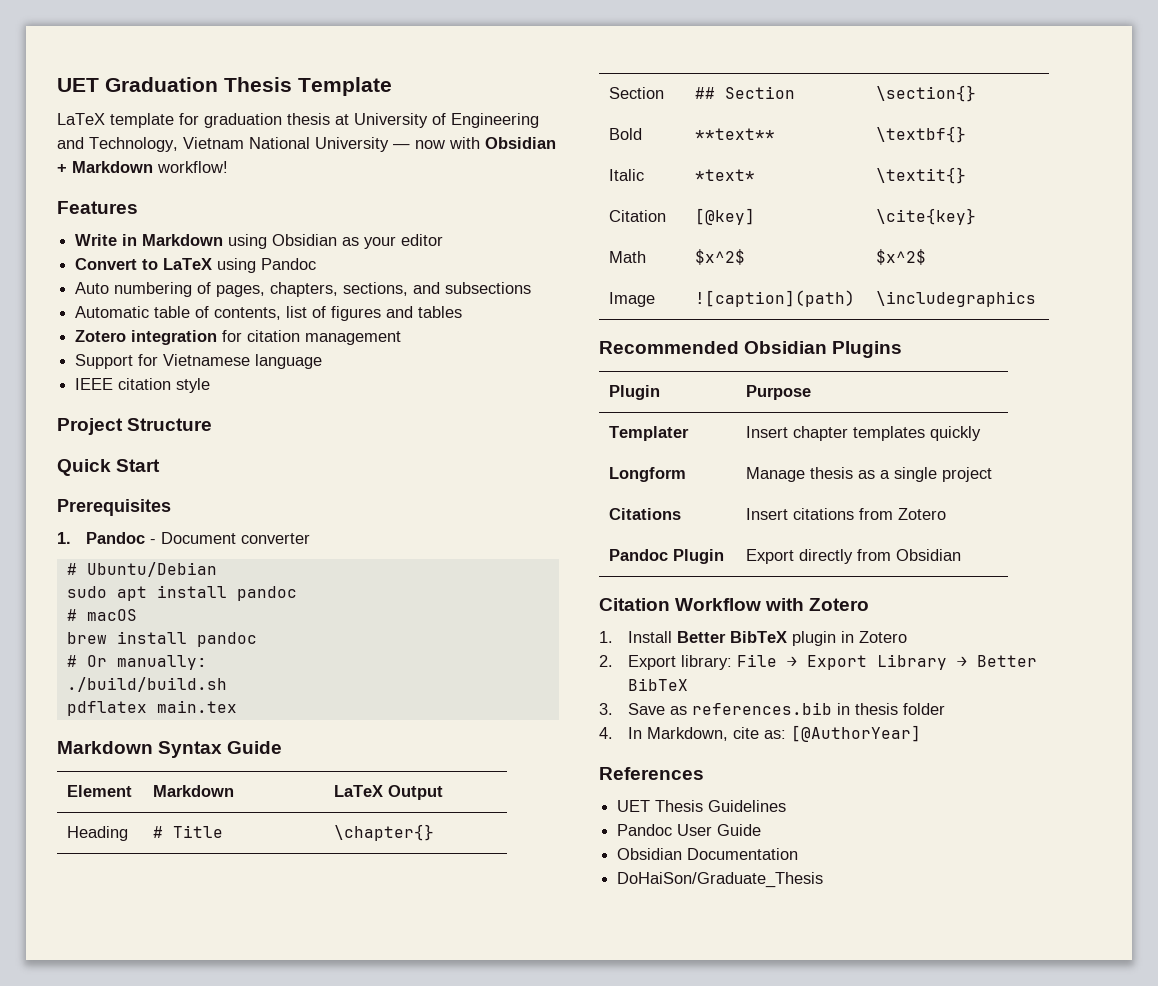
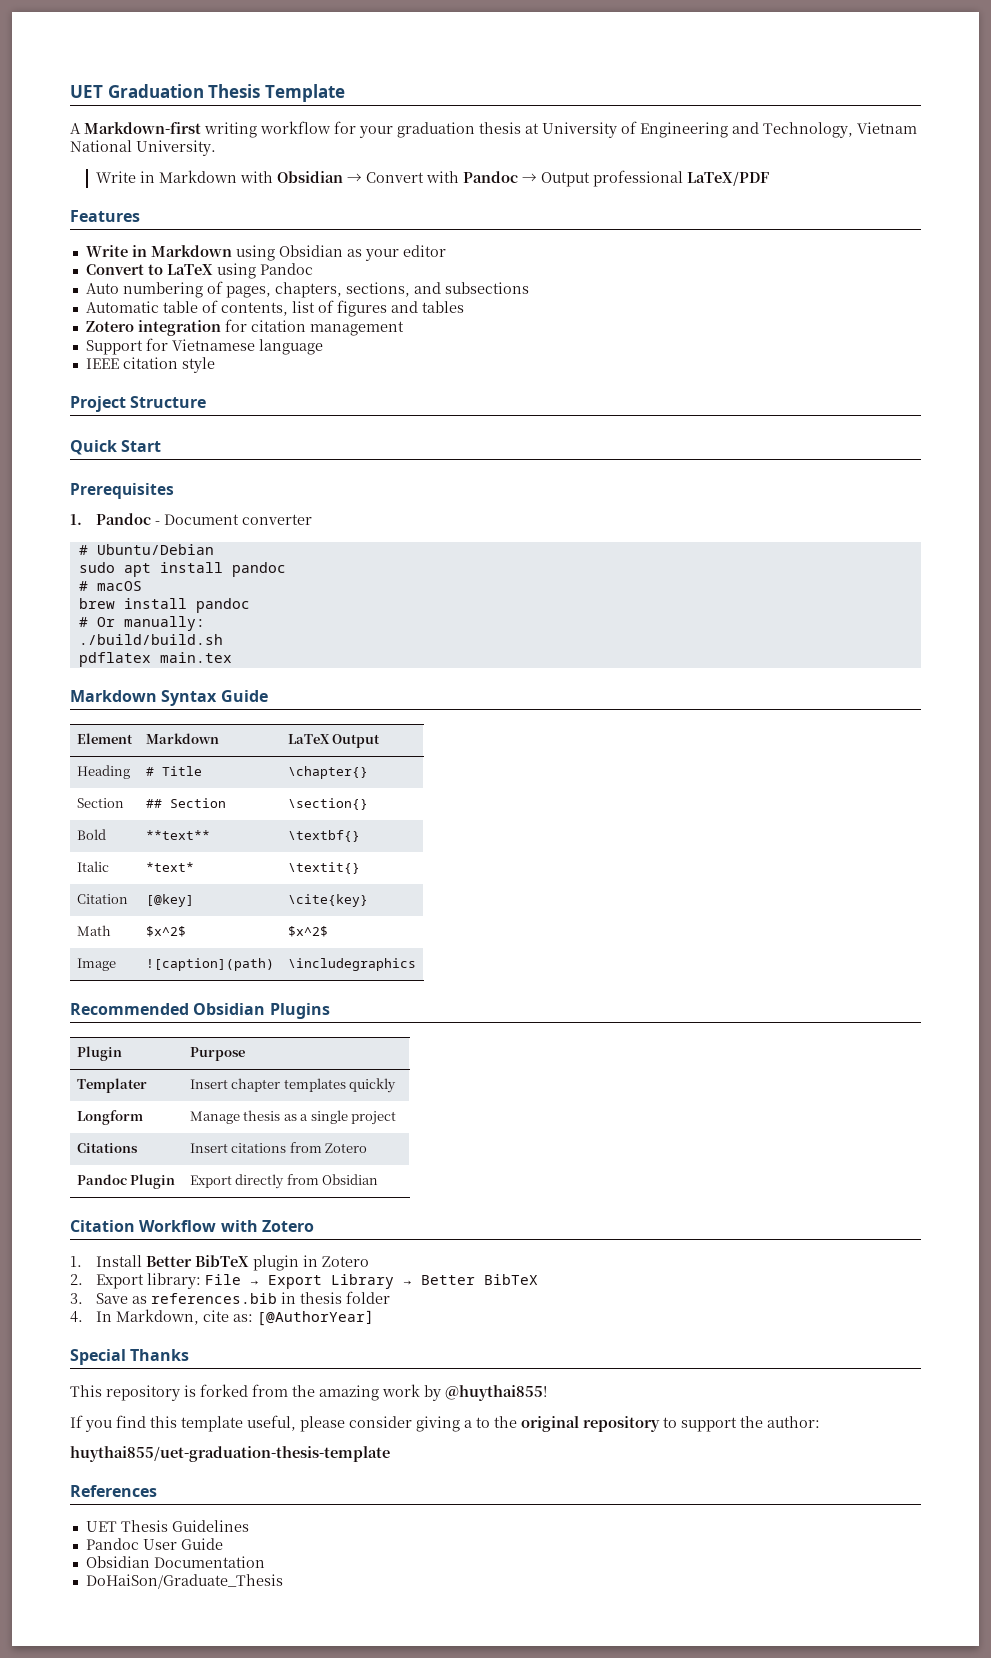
[57,113,199,128] LaTeX template for -> [70,121,393,138] A Markdown-first writing workflow for your
[315,137,556,152] [57,161,228,173] University — now with Obsidian + Markdown workflow! -> [136,140,216,156] [95,170,769,187] University. // Write in Markdown with Obsidian → Convert with Pandoc → Output professional LaTeX/PDF
(921, 733) none -> [70,1349,190,1365] [70,1384,547,1401] [70,1415,820,1432] [70,1446,390,1462] // Special Thanks // This repository is forked from the amazing work by @huythai855! // If you find this template useful, please consider giving a to the original repository to support the author: // huythai855/uet-graduation-thesis-template

